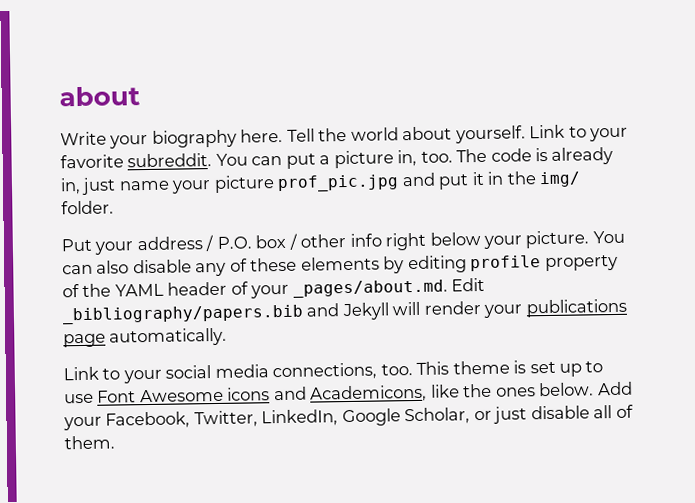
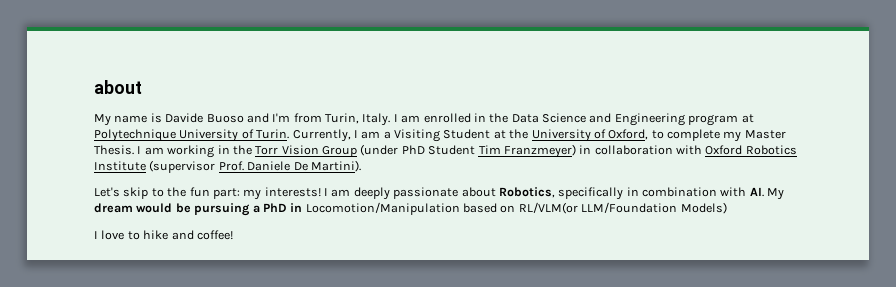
[60,124,629,149] [60,146,614,169] [60,171,582,195] [61,200,114,215] [61,230,625,255] [62,254,618,277] [62,277,486,299] [62,298,627,325] [63,327,228,348] [63,360,604,384] [64,381,633,404] [63,404,634,431] [64,435,115,450] Write your biography here. Tell the world about yourself. Link to your favorite subreddit. You can put a picture in, too. The code is already in, just name your picture prof_pic.jpg and put it in the img/ folder. // Put your address / P.O. box / other info right below your picture. You can also disable any of these elements by editing profile property of the YAML header of your _pages/about.md. Edit _bibliography/papers.bib and Jekyll will render your publications page automatically. // Link to your social media connections, too. This theme is set up to use Font Awesome icons and Academicons, like the ones below. Add your Facebook, Twitter, LinkedIn, Google Scholar, or just disable all of them. -> [94,113,754,126] [94,129,786,142] [94,144,797,158] [94,160,361,173] [94,187,785,200] [94,202,727,216] [94,230,233,240] My name is Davide Buoso and I'm from Turin, Italy. I am enrolled in the Data Science and Engineering program at Polytechnique University of Turin. Currently, I am a Visiting Student at the University of Oxford, to complete my Master Thesis. I am working in the Torr Vision Group (under PhD Student Tim Franzmeyer) in collaboration with Oxford Robotics Institute (supervisor Prof. Daniele De Martini). // Let's skip to the fun part: my interests! I am deeply passionate about Robotics, specifically in combination with AI. My dream would be pursuing a PhD in Locomotion/Manipulation based on RL/VLM(or LLM/Foundation Models) // I love to hike and coffee!

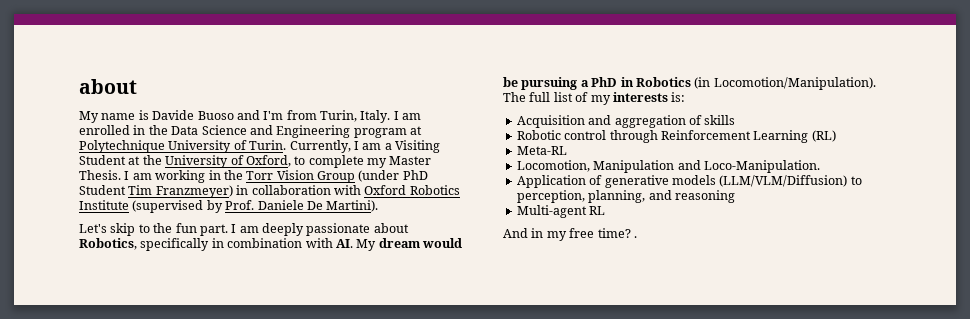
[149,160,216,173] (supervisor -> [132,200,223,213] (supervised by
[212,187,321,200] part: my interests! -> [199,224,228,236] part.
[305,202,727,215] [94,230,233,240] Locomotion/Manipulation based on RL/VLM(or LLM/Foundation Models) // I love to hike and coffee! -> [635,77,876,90] [503,92,686,105] [516,115,736,128] [516,130,836,143] [516,146,567,155] [516,160,820,173] [516,175,862,188] [516,190,735,203] [516,205,606,218] [503,228,637,241] Robotics (in Locomotion/Manipulation). The full list of my interests is: // Acquisition and aggregation of skills // Robotic control through Reinforcement Learning (RL) // Meta-RL // Locomotion, Manipulation and Loco-Manipulation. // Application of generative models (LLM/VLM/Diffusion) to perception, planning, and reasoning // Multi-agent RL // And in my free time? .

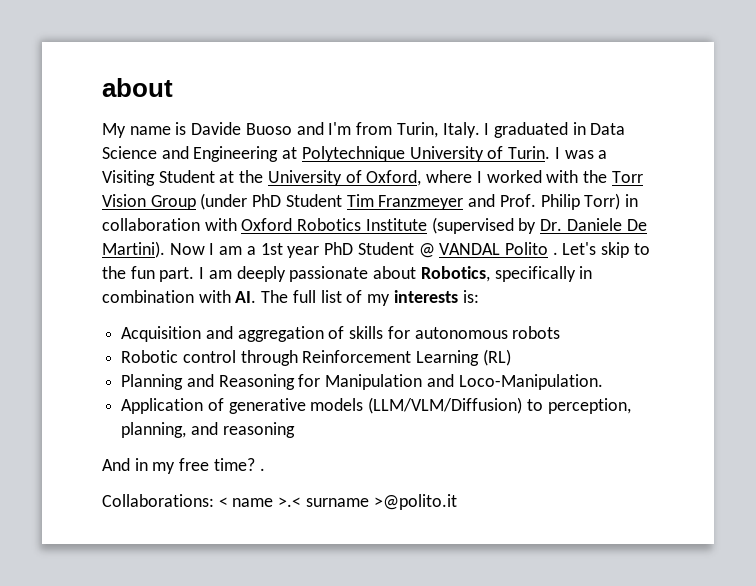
[402,113,422,120] [79,125,168,135] am enrolled in the -> [493,122,586,138] graduated in
[353,128,407,138] program -> (279, 154) none
[289,140,382,153] Currently, I am -> [554,147,594,159] I was
[294,155,432,168] [79,170,221,183] to complete my Master Thesis. I am working in -> [426,170,579,183] where I worked with
[155,185,233,198] Franzmeyer) -> [378,193,621,210] Franzmeyer and Prof. Philip Torr)
[225,200,255,210] Prof. -> [540,219,563,231] Dr.
(379, 206) // -> [169,242,558,258] Now I am a 1st year PhD Student @ VANDAL Polito .
[356,238,462,251] [503,77,876,90] My dream would be pursuing a PhD in Robotics (in Locomotion/Manipulation). -> (257, 297) none
(736, 120) none -> [387,326,561,339] for autonomous robots
[516,146,567,155] [516,160,590,172] Meta-RL // Locomotion, -> [121,374,321,390] Planning and Reasoning for
[516,205,606,218] // Multi-agent RL -> (295, 430) none
(637, 237) none -> [102,494,457,510] // Collaborations: < name >.< surname >@polito.it

